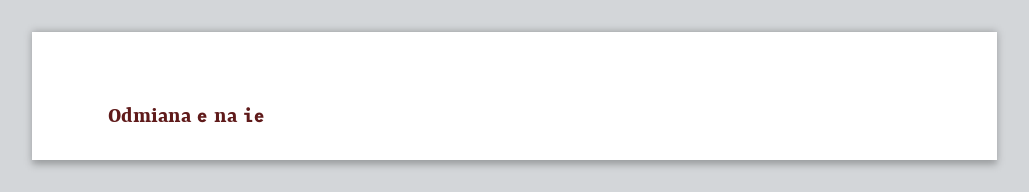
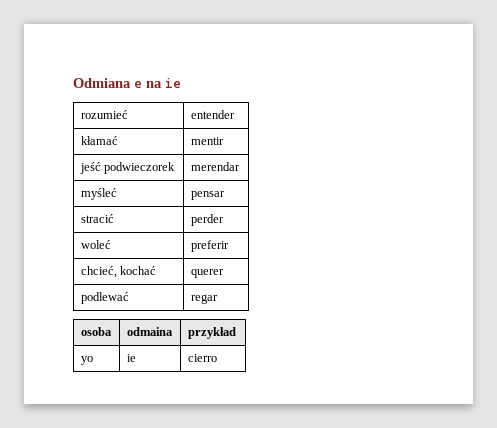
(266, 115) none -> [80,110,128,119] [190,110,235,119] [80,136,118,145] [190,137,224,145] [79,162,176,174] [190,162,240,171] [80,188,117,200] [190,191,225,200] [80,214,114,223] [190,214,224,226] [80,240,111,249] [190,240,229,252] [80,266,157,278] [190,269,224,278] [80,292,129,304] [190,294,218,304] [80,327,112,336] [126,327,173,336] [187,327,236,339] [80,356,93,365] [126,354,136,362] [187,354,217,362] // rozumieć | entender // kłamać | mentir // jeść podwieczorek | merendar // myśleć | pensar // stracić | perder // woleć | preferir // chcieć, kochać | querer // podlewać | regar // osoba | odmaina | przykład // yo | ie | cierro

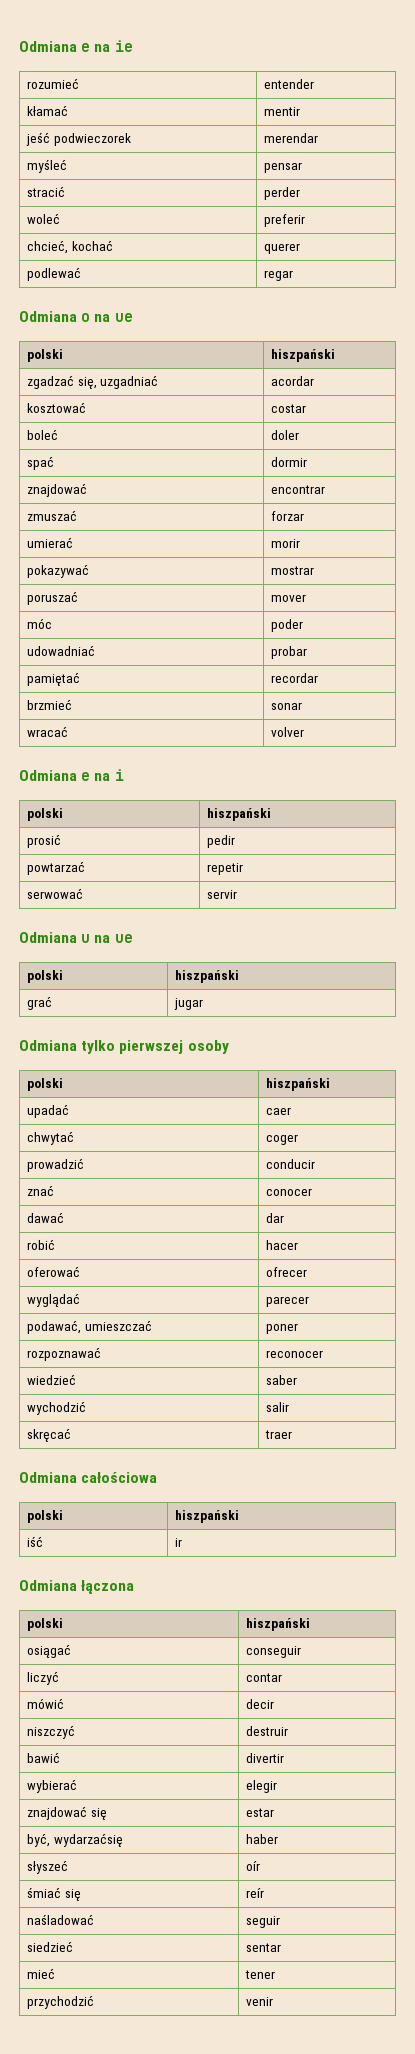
[80,327,112,336] [126,327,173,336] [187,327,236,339] [80,356,93,365] [126,354,136,362] [187,354,217,362] // osoba | odmaina | przykład // yo | ie | cierro -> [19,311,133,322] [27,349,64,362] [271,349,336,362] [27,375,159,389] [271,376,315,386] [27,402,87,413] [271,404,307,413] [27,429,59,440] [271,430,300,440] [27,456,55,470] [271,457,308,467] [27,483,88,497] [271,485,326,494] [27,510,78,521] [271,511,305,521] [27,537,74,548] [271,539,301,548] [27,564,90,578] [271,566,315,575] [27,591,79,605] [271,594,307,602] [27,618,53,629] [271,619,304,632] [27,645,96,656] [271,646,308,659] [27,672,81,686] [271,673,319,683] [27,699,73,710] [271,702,303,710] [27,726,69,737] [271,727,305,737] [19,769,124,781] [27,808,64,821] [207,808,272,821] [27,834,62,848] [207,835,236,848] [27,861,86,875] [207,863,244,875] [27,888,84,899] [207,890,238,899] [19,932,133,943] [27,970,64,983] [175,970,240,983] [27,996,53,1010] [174,998,204,1010] [19,1040,229,1054] [27,1078,64,1091] [266,1078,331,1091] [27,1104,70,1118] [266,1107,292,1115] [27,1131,75,1145] [266,1134,299,1145] [27,1158,85,1172] [266,1159,316,1169] [27,1185,55,1196] [266,1188,313,1196] [27,1212,65,1223] [266,1213,285,1223] [27,1239,56,1250] [266,1240,299,1250] [27,1266,81,1277] [266,1267,308,1277] [27,1293,81,1307] [266,1296,310,1307] [27,1320,152,1334] [266,1323,299,1334] [27,1347,102,1361] [266,1350,324,1358] [27,1374,77,1385] [266,1375,298,1385] [27,1401,87,1415] [266,1402,290,1412] [27,1428,72,1442] [265,1430,293,1439] [19,1472,158,1483] [27,1510,64,1523] [175,1510,240,1523] [27,1536,44,1547] [175,1538,183,1547] [19,1580,135,1594] [27,1618,64,1631] [246,1618,311,1631] [27,1644,72,1658] [246,1646,302,1658] [27,1671,60,1685] [246,1673,283,1682] [27,1698,65,1709] [246,1699,275,1709] [27,1725,76,1739] [246,1726,289,1736] [27,1752,61,1763] [246,1753,285,1763] [27,1779,78,1793] [246,1780,278,1793] [27,1806,107,1820] [246,1808,275,1817] [27,1833,123,1847] [246,1834,279,1844] [27,1860,69,1874] [246,1861,261,1871] [27,1887,81,1901] [246,1888,265,1898] [27,1914,95,1925] [246,1916,281,1928] [27,1941,74,1952] [246,1943,282,1952] [27,1968,56,1979] [245,1970,276,1979] [27,1995,95,2009] [246,1997,274,2006] // Odmiana o na ue // polski | hiszpański // zgadzać się, uzgadniać | acordar // kosztować | costar // boleć | doler // spać | dormir // znajdować | encontrar // zmuszać | forzar // umierać | morir // pokazywać | mostrar // poruszać | mover // móc | poder // udowadniać | probar // pamiętać | recordar // brzmieć | sonar // wracać | volver // Odmiana e na i // polski | hiszpański // prosić | pedir // powtarzać | repetir // serwować | servir // Odmiana u na ue // polski | hiszpański // grać | jugar // Odmiana tylko pierwszej osoby // polski | hiszpański // upadać | caer // chwytać | coger // prowadzić | conducir // znać | conocer // dawać | dar // robić | hacer // oferować | ofrecer // wyglądać | parecer // podawać, umieszczać | poner // rozpoznawać | reconocer // wiedzieć | saber // wychodzić | salir // skręcać | traer // Odmiana całościowa // polski | hiszpański // iść | ir // Odmiana łączona // polski | hiszpański // osiągać | conseguir // liczyć | contar // mówić | decir // niszczyć | destruir // bawić | divertir // wybierać | elegir // znajdować się | estar // być, wydarzaćsię | haber // słyszeć | oír // śmiać się | reír // naśladować | seguir // siedzieć | sentar // mieć | tener // przychodzić | venir

